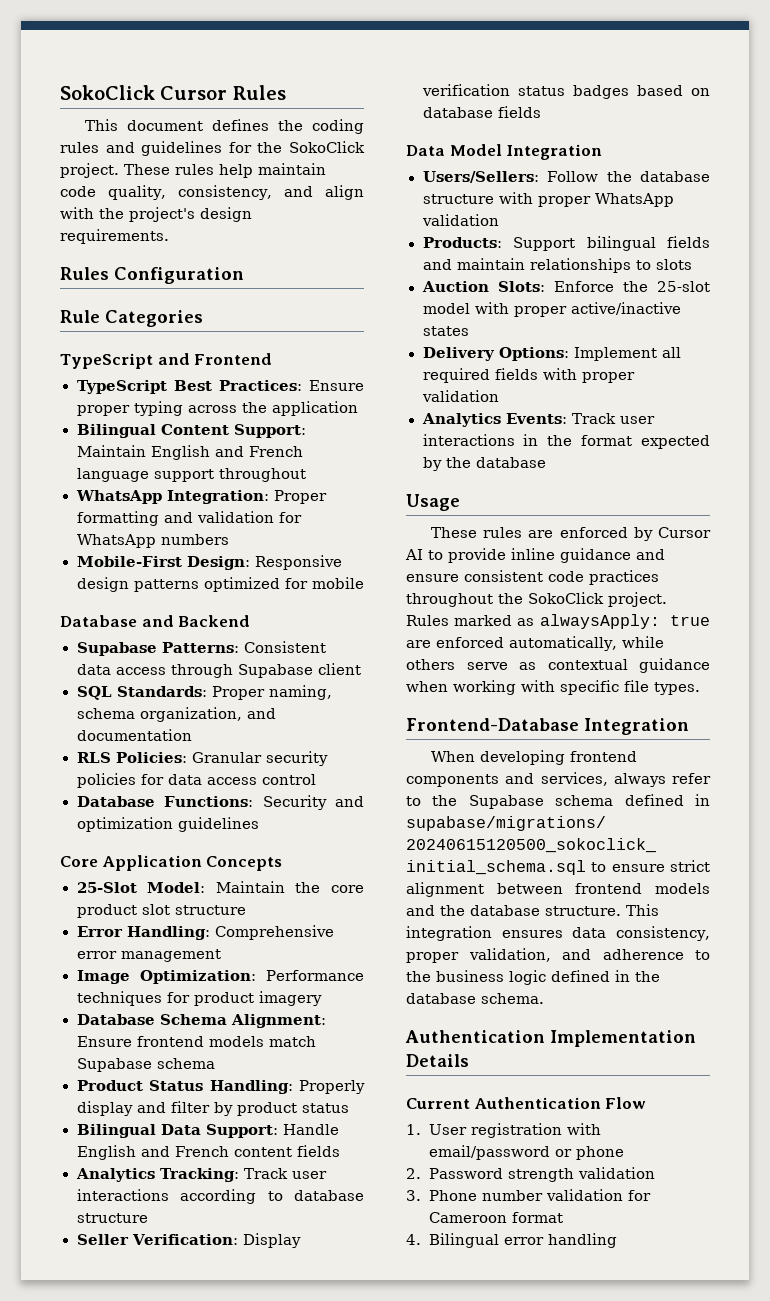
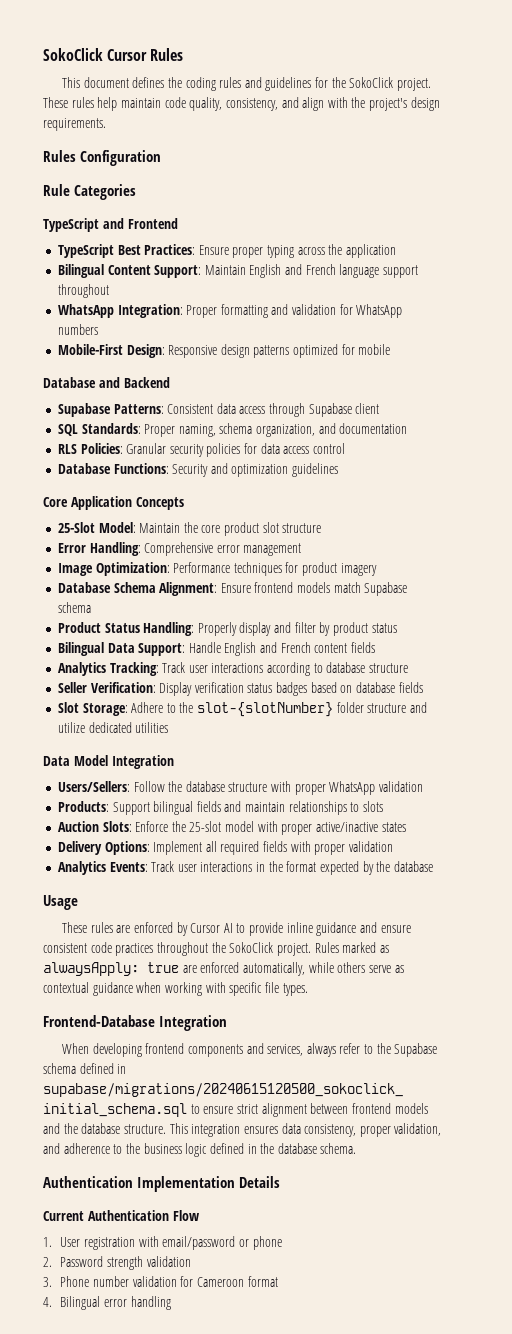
(541, 112) none -> [57,702,428,717] [57,722,169,733] // Slot Storage: Adhere to the slot-{slotNumber} folder structure and utilize dedicated utilities

